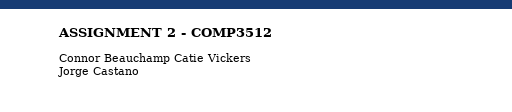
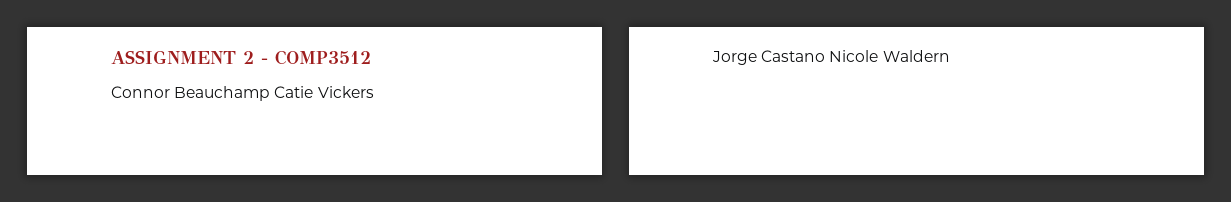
(139, 71) none -> [829,50,950,62] Nicole Waldern

